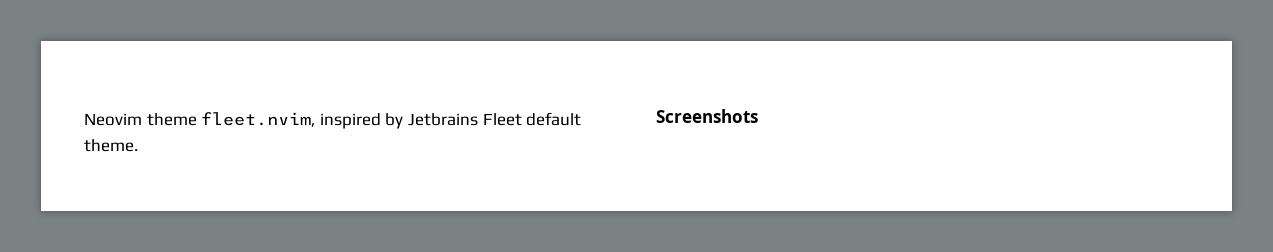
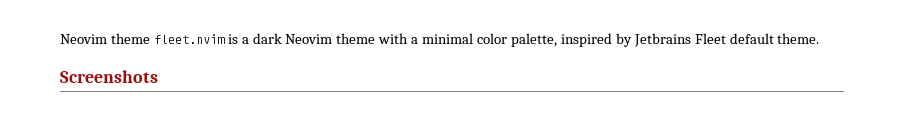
[84,112,316,127] Neovim theme fleet.nvim, -> [60,33,557,47] Neovim theme fleet.nvim is a dark Neovim theme with a minimal color palette,

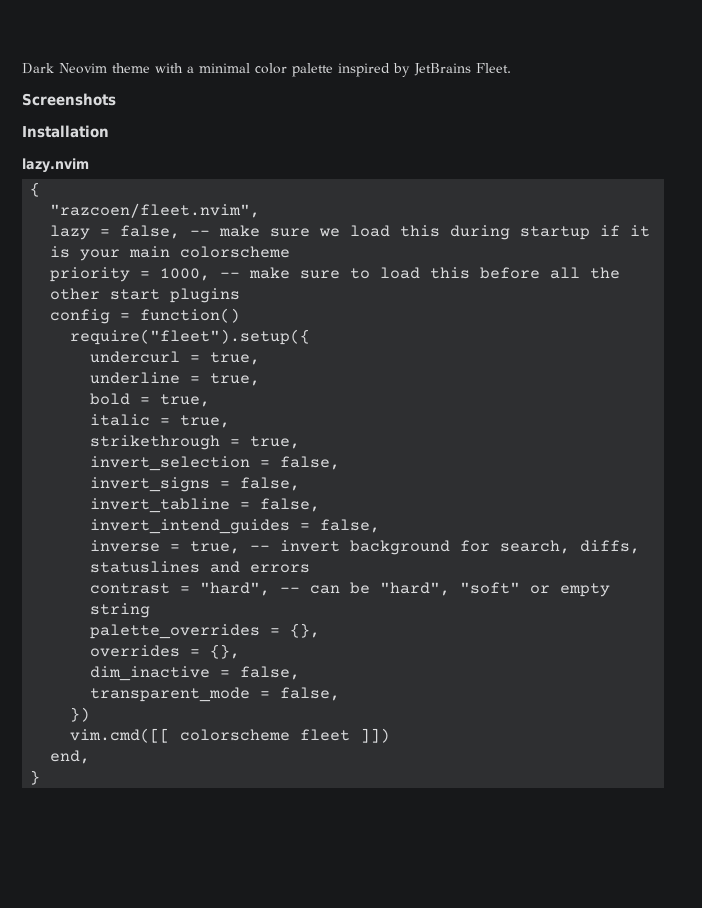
[60,33,282,44] Neovim theme fleet.nvim is a dark -> [22,63,54,74] Dark
[510,33,557,47] palette, -> [292,63,333,77] palette
[633,33,820,47] [60,70,158,83] Jetbrains Fleet default theme. // Screenshots -> [414,63,511,76] [22,93,116,106] [22,125,109,138] [22,158,89,173] [30,182,41,197] [50,203,261,218] [50,225,651,240] [50,246,291,261] [50,267,621,282] [50,288,241,303] [50,308,241,324] [70,329,311,345] [90,351,261,365] [90,372,261,386] [90,393,211,407] [90,414,231,428] [90,435,301,450] [90,456,341,471] [90,477,301,492] [90,498,321,513] [90,519,381,534] [90,540,641,555] [90,561,311,573] [90,582,611,597] [90,603,151,618] [90,623,321,639] [90,644,241,659] [90,666,301,681] [90,687,341,702] [70,707,91,722] [70,728,391,743] [50,750,91,764] [30,770,41,785] JetBrains Fleet. // Screenshots // Installation // lazy.nvim // { // "razcoen/fleet.nvim", // lazy = false, -- make sure we load this during startup if it is your main colorscheme // priority = 1000, -- make sure to load this before all the other start plugins // config = function() // require("fleet").setup({ // undercurl = true, // underline = true, // bold = true, // italic = true, // strikethrough = true, // invert_selection = false, // invert_signs = false, // invert_tabline = false, // invert_intend_guides = false, // inverse = true, -- invert background for search, diffs, statuslines and errors // contrast = "hard", -- can be "hard", "soft" or empty string // palette_overrides = {}, // overrides = {}, // dim_inactive = false, // transparent_mode = false, // }) // vim.cmd([[ colorscheme fleet ]]) // end, // }

